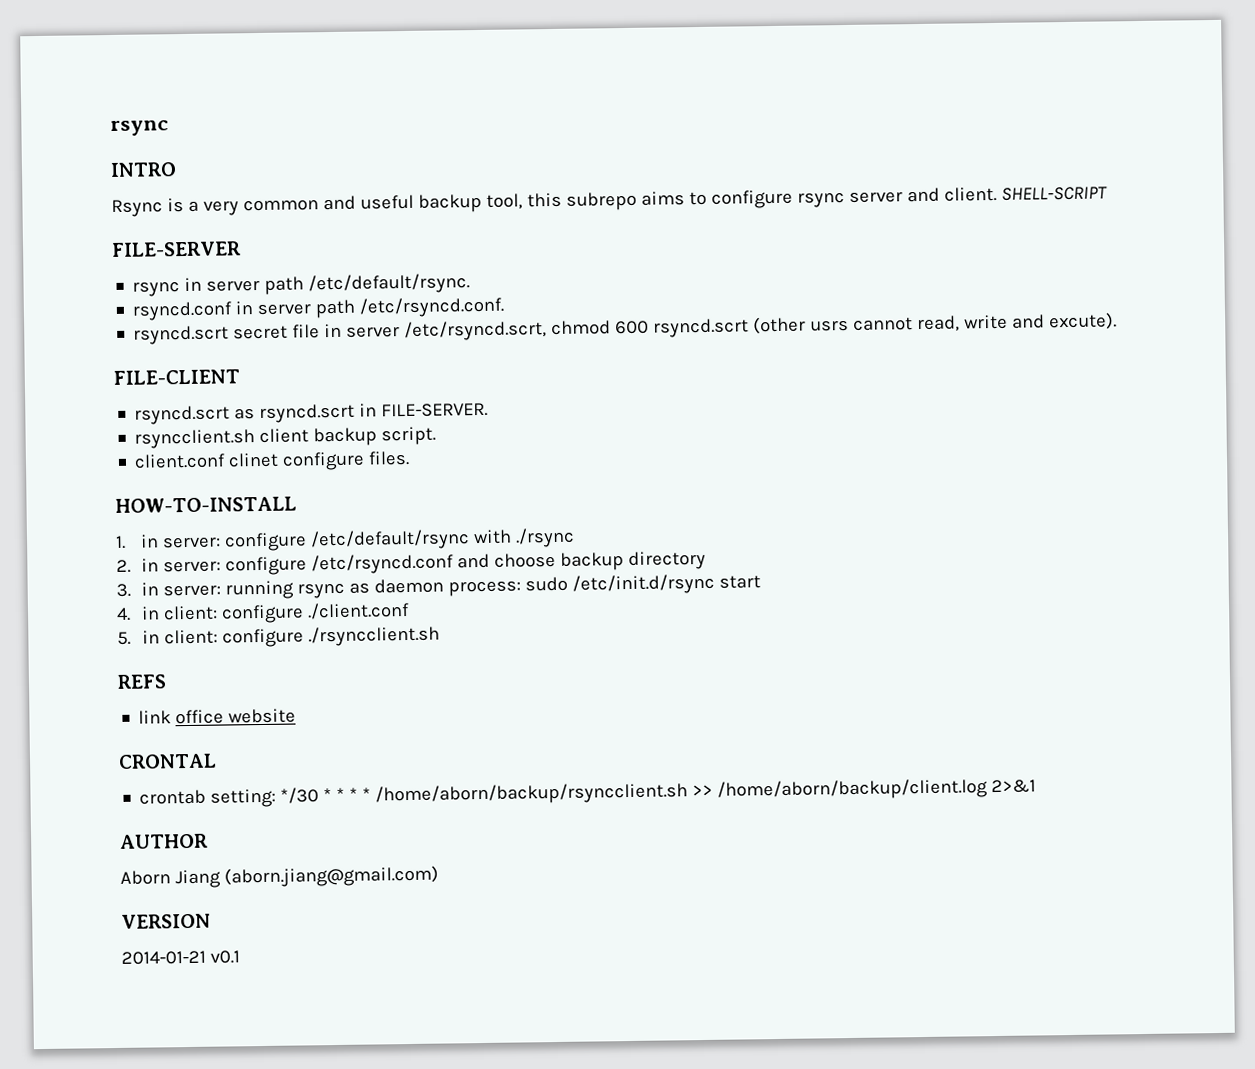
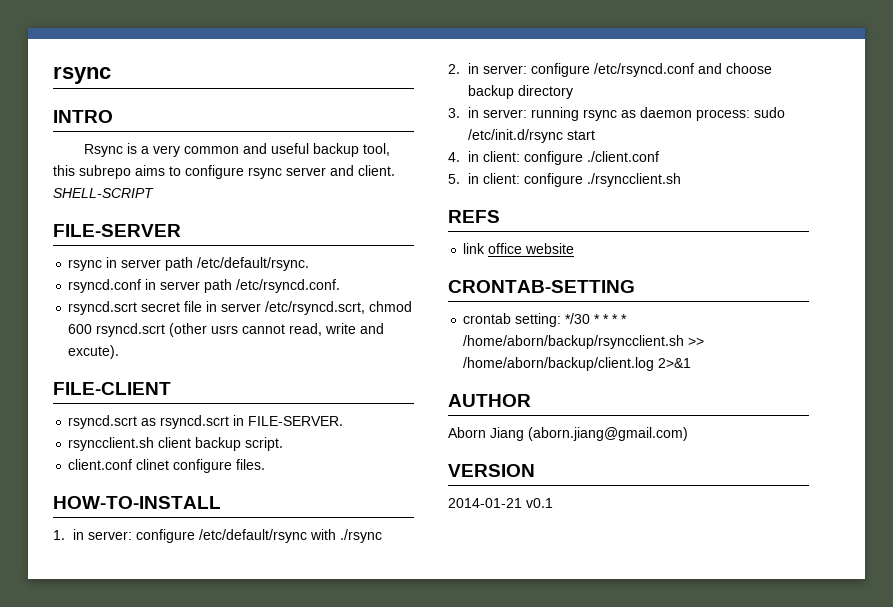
[118,753,217,769] CRONTAL -> [448,280,635,293] CRONTAB-SETTING

